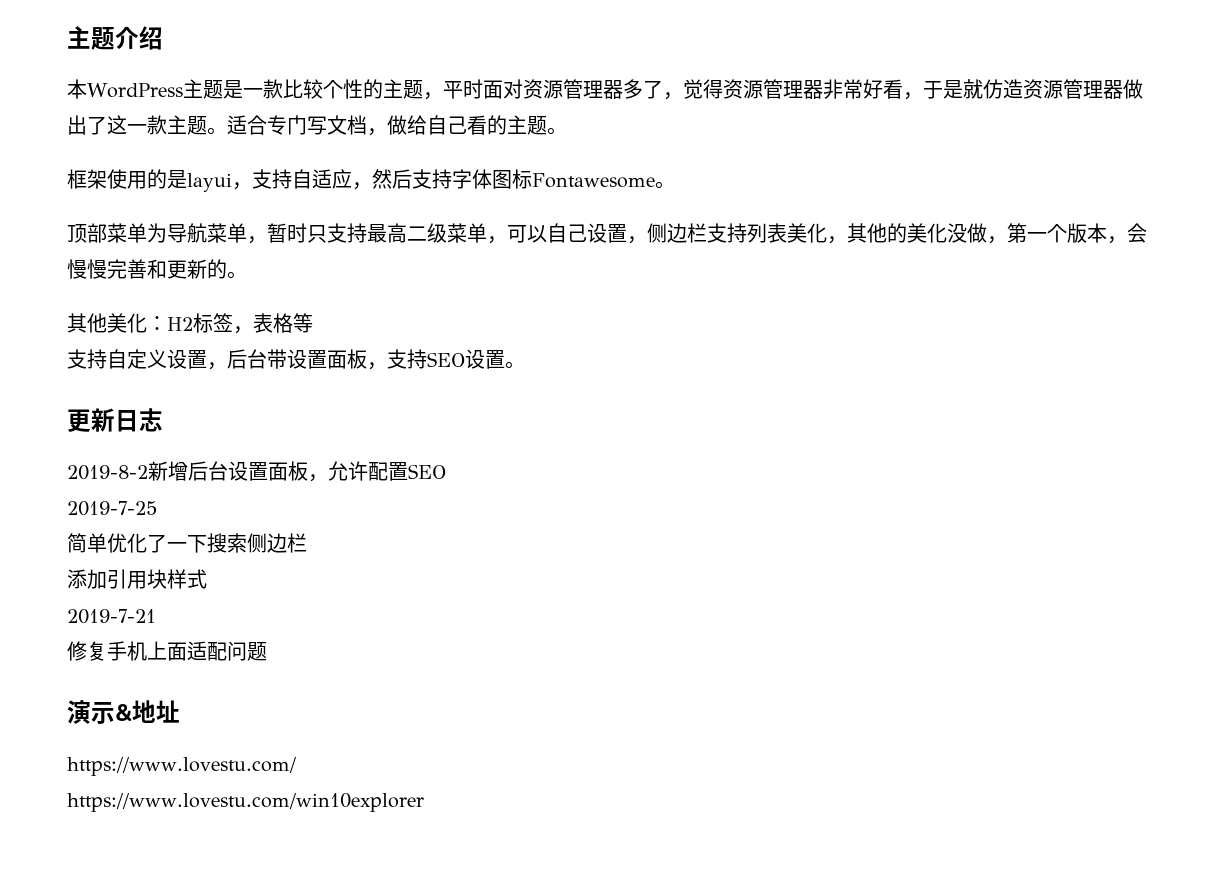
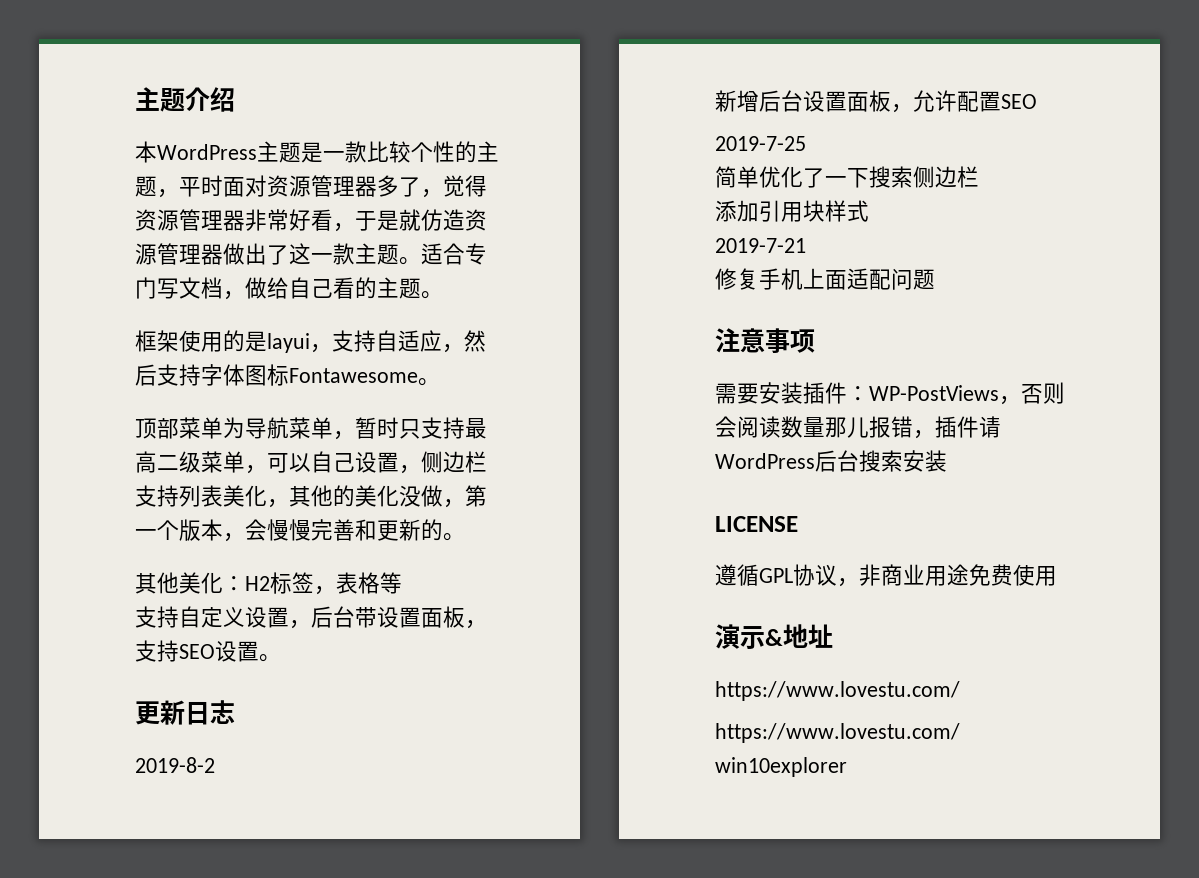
(148, 472) none -> (215, 765) //
(267, 651) none -> [715,328,815,353] [715,382,1065,405] [715,416,1001,439] [715,450,947,472] [715,516,798,532] [715,564,1057,587] // 注意事项 // 需要安装插件：WP-PostViews，否则会阅读数量那儿报错，插件请WordPress后台搜索安装 // LICENSE // 遵循GPL协议，非商业用途免费使用

